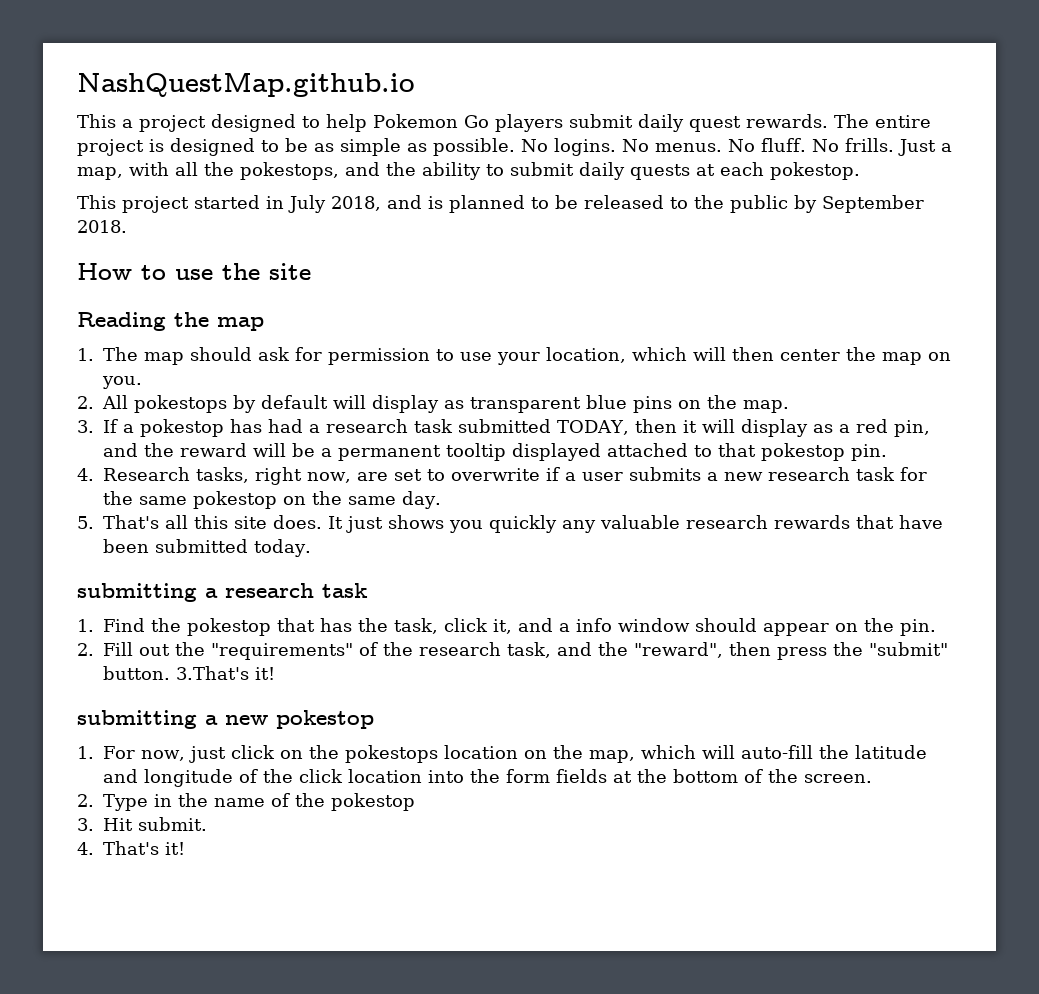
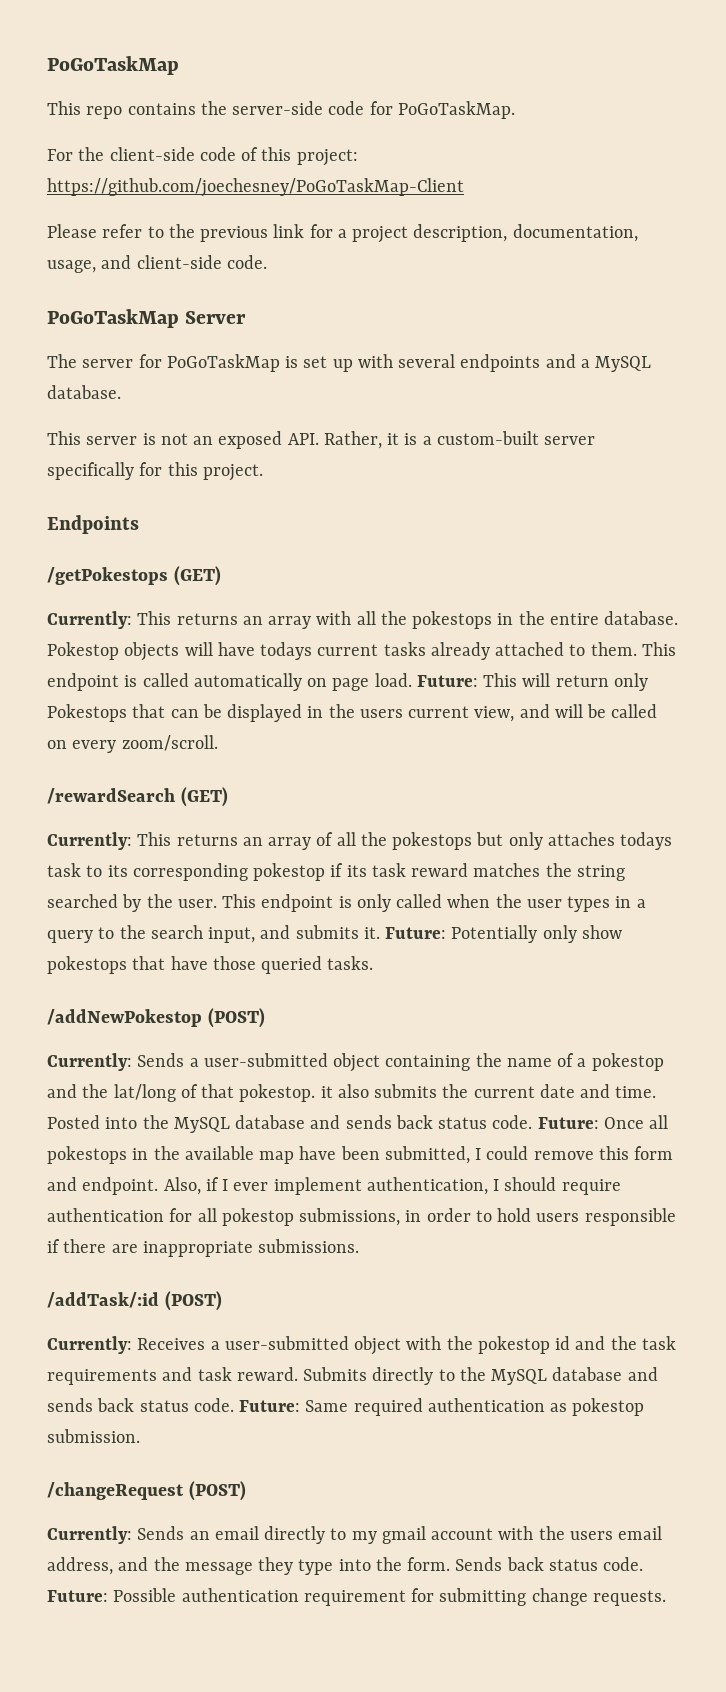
[77,73,415,97] [77,114,931,132] [77,138,952,156] [77,162,860,180] [77,195,924,213] [77,220,127,233] [77,263,311,280] [77,312,264,331] [77,347,951,365] [102,376,142,389] [77,395,789,413] [77,419,930,437] [103,443,887,461] [77,467,927,485] [103,491,441,509] [77,515,943,533] [103,539,311,557] [77,583,368,602] [77,618,936,636] [77,642,948,660] [103,666,275,680] [77,710,374,729] [77,745,927,763] [103,769,872,787] [77,793,415,811] [77,817,207,831] [77,841,185,855] NashQuestMap.github.io // This a project designed to help Pokemon Go players submit daily quest rewards. The entire project is designed to be as simple as possible. No logins. No menus. No fluff. No frills. Just a map, with all the pokestops, and the ability to submit daily quests at each pokestop. // This project started in July 2018, and is planned to be released to the public by September 2018. // How to use the site // Reading the map // 1. The map should ask for permission to use your location, which will then center the map on you. // 2. All pokestops by default will display as transparent blue pins on the map. // 3. If a pokestop has had a research task submitted TODAY, then it will display as a red pin, and the reward will be a permanent tooltip displayed attached to that pokestop pin. // 4. Research tasks, right now, are set to overwrite if a user submits a new research task for the same pokestop on the same day. // 5. That's all this site does. It just shows you quickly any valuable research rewards that have been submitted today. // submitting a research task // 1. Find the pokestop that has the task, click it, and a info window should appear on the pin. // 2. Fill out the "requirements" of the research task, and the "reward", then press the "submit" button. 3.That's it! // submitting a new pokestop // 1. For now, just click on the pokestops location on the map, which will auto-fill the latitude and longitude of the click location into the form fields at the bottom of the screen. // 2. Type in the name of the pokestop // 3. Hit submit. // 4. That's it! -> [47,56,179,75] [47,101,515,119] [47,147,358,166] [47,178,464,197] [47,224,638,243] [47,255,267,273] [47,309,247,328] [47,354,652,372] [47,385,121,399] [47,431,596,449] [47,462,263,481] [47,515,139,534] [47,566,221,586] [47,611,679,629] [47,642,676,661] [47,673,648,691] [47,704,658,722] [47,735,218,753] [47,787,228,807] [47,832,673,850] [47,863,625,881] [47,894,646,912] [47,925,622,943] [47,956,374,974] [47,1008,265,1028] [47,1053,664,1072] [47,1084,657,1102] [47,1115,669,1133] [47,1146,674,1164] [47,1177,621,1195] [47,1208,676,1226] [47,1239,360,1257] [47,1291,222,1311] [47,1336,676,1355] [47,1367,658,1385] [47,1398,645,1416] [47,1429,140,1443] [47,1481,246,1501] [47,1526,663,1544] [47,1557,644,1575] [47,1588,666,1606] PoGoTaskMap // This repo contains the server-side code for PoGoTaskMap. // For the client-side code of this project: https://github.com/joechesney/PoGoTaskMap-Client // Please refer to the previous link for a project description, documentation, usage, and client-side code. // PoGoTaskMap Server // The server for PoGoTaskMap is set up with several endpoints and a MySQL database. // This server is not an exposed API. Rather, it is a custom-built server specifically for this project. // Endpoints // /getPokestops (GET) // Currently: This returns an array with all the pokestops in the entire database. Pokestop objects will have todays current tasks already attached to them. This endpoint is called automatically on page load. Future: This will return only Pokestops that can be displayed in the users current view, and will be called on every zoom/scroll. // /rewardSearch (GET) // Currently: This returns an array of all the pokestops but only attaches todays task to its corresponding pokestop if its task reward matches the string searched by the user. This endpoint is only called when the user types in a query to the search input, and submits it. Future: Potentially only show pokestops that have those queried tasks. // /addNewPokestop (POST) // Currently: Sends a user-submitted object containing the name of a pokestop and the lat/long of that pokestop. it also submits the current date and time. Posted into the MySQL database and sends back status code. Future: Once all pokestops in the available map have been submitted, I could remove this form and endpoint. Also, if I ever implement authentication, I should require authentication for all pokestop submissions, in order to hold users responsible if there are inappropriate submissions. // /addTask/:id (POST) // Currently: Receives a user-submitted object with the pokestop id and the task requirements and task reward. Submits directly to the MySQL database and sends back status code. Future: Same required authentication as pokestop submission. // /changeRequest (POST) // Currently: Sends an email directly to my gmail account with the users email address, and the message they type into the form. Sends back status code. Future: Possible authentication requirement for submitting change requests.

